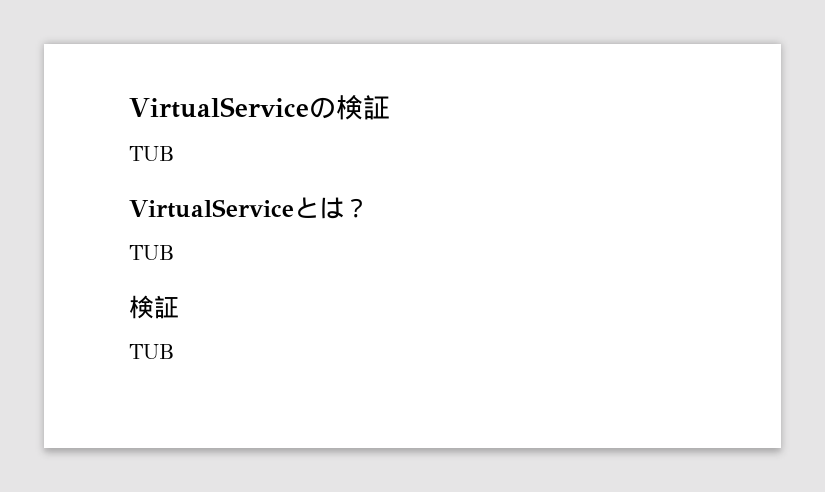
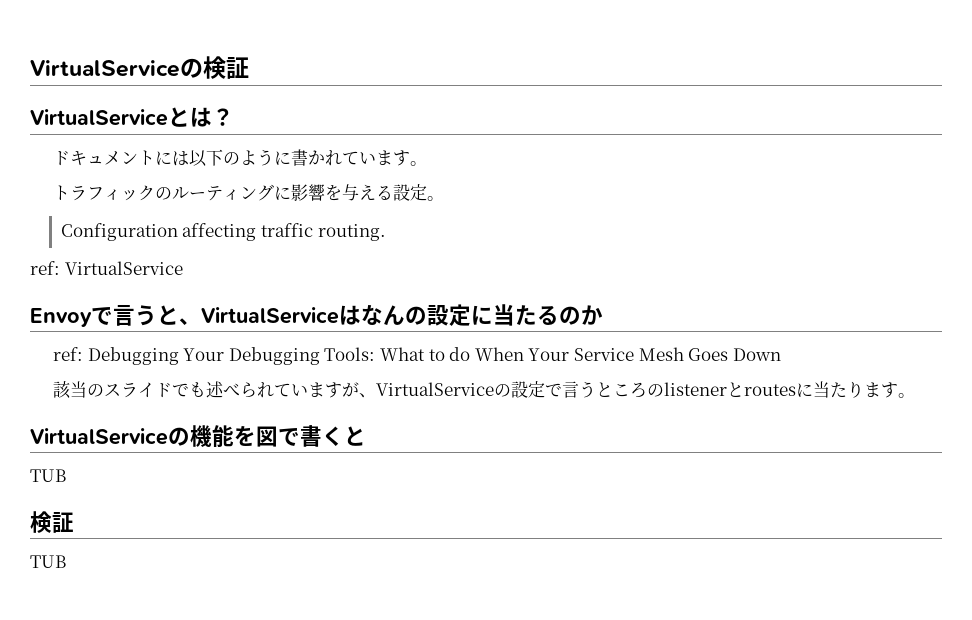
[129,146,174,161] // TUB -> (249, 68) none
(369, 208) none -> [53,149,428,167] [53,184,445,201] [60,223,386,241] [30,261,183,275] [30,304,603,327] [53,347,781,365] [53,381,916,399] [30,425,366,447] // ドキュメントには以下のように書かれています。 // トラフィックのルーティングに影響を与える設定。 // Configuration affecting traffic routing. // ref: VirtualService // Envoyで言うと、VirtualServiceはなんの設定に当たるのか // ref: Debugging Your Debugging Tools: What to do When Your Service Mesh Goes Down // 該当のスライドでも述べられていますが、VirtualServiceの設定で言うところのlistenerとroutesに当たります。 // VirtualServiceの機能を図で書くと

